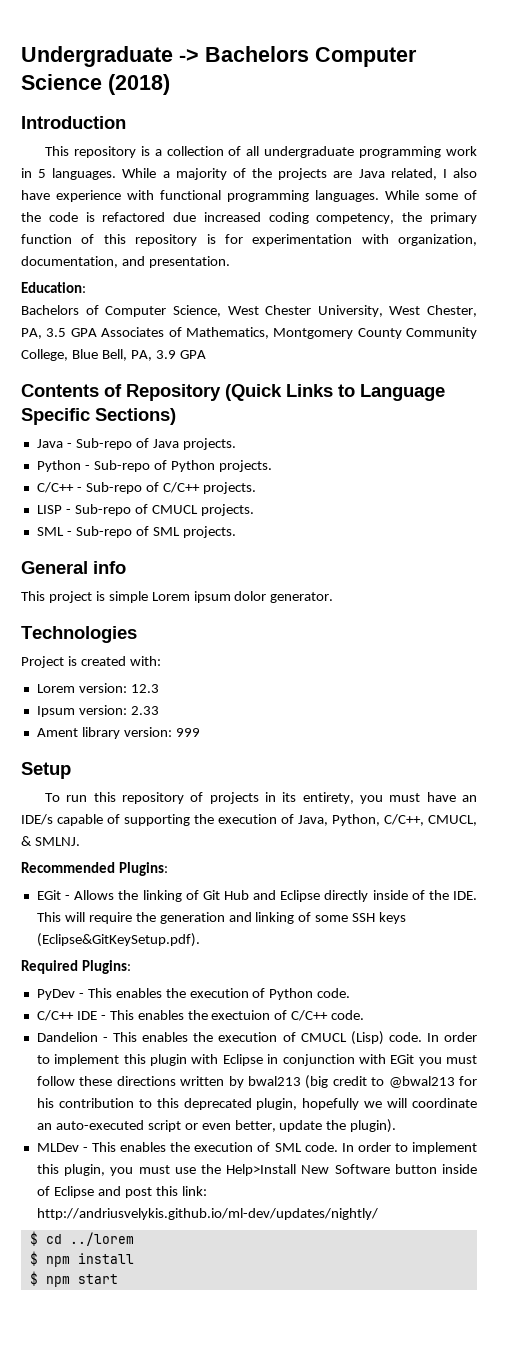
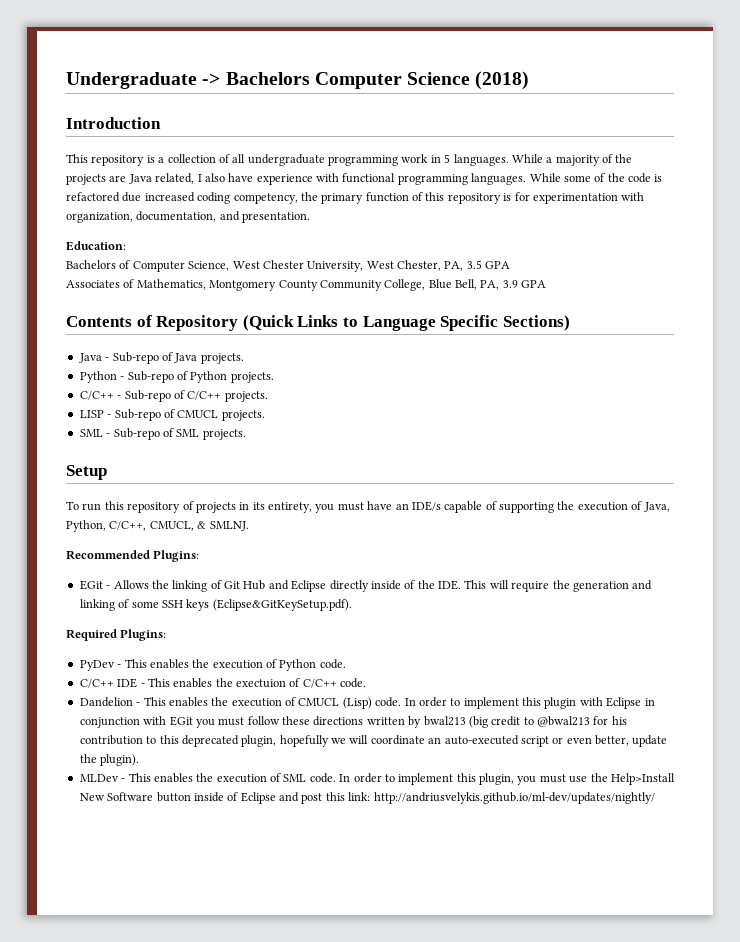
(97, 332) none -> (511, 265) //
[21,561,126,574] [21,591,334,603] [21,626,137,643] [21,656,161,668] [36,683,159,693] [36,705,159,717] [36,727,200,739] // General info // This project is simple Lorem ipsum dolor generator. // Technologies // Project is created with: // Lorem version: 12.3 // Ipsum version: 2.33 // Ament library version: 999 -> (246, 434) none
[29,1231,134,1246] [29,1251,134,1267] [29,1271,118,1287] // $ cd ../lorem // $ npm install // $ npm start -> (655, 798) none

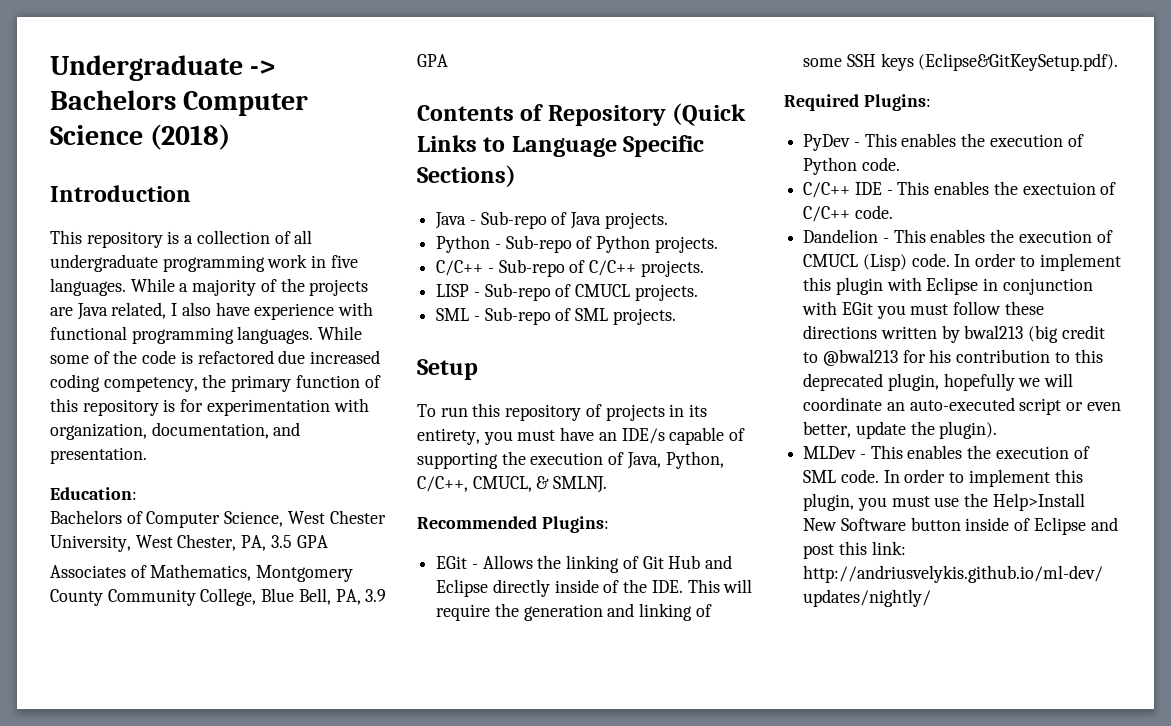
[444,154,451,163] 5 -> [330,255,358,268] five

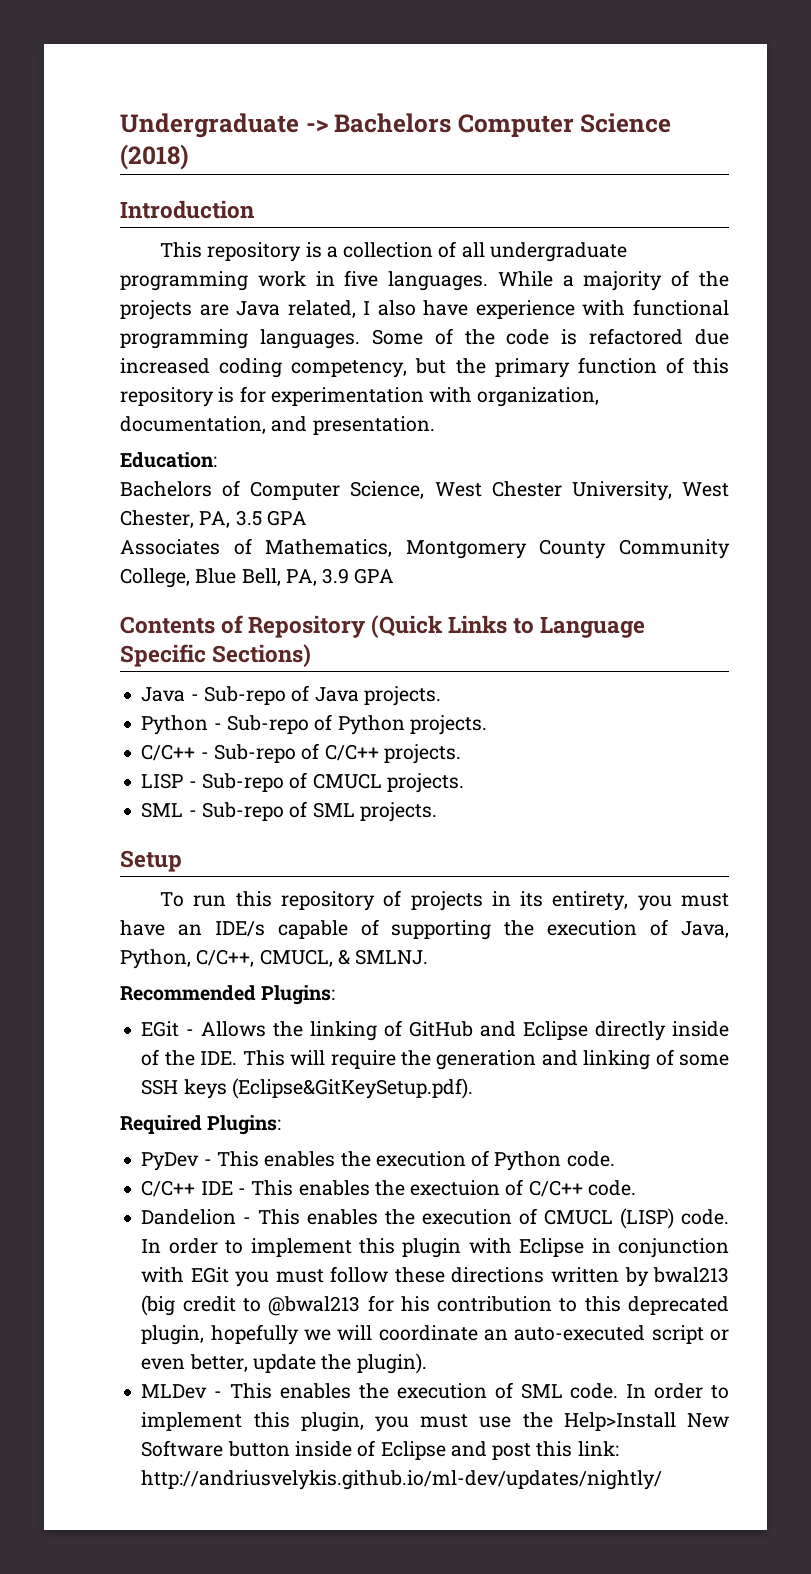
[318,326,363,340] [50,355,89,364] While some -> [371,329,423,345] Some
(198, 384) none -> [415,358,447,374] but
[642,555,701,569] Git Hub -> [409,1021,474,1037] GitHub
[862,254,907,271] (Lisp) -> [620,1208,675,1229] (LISP)

